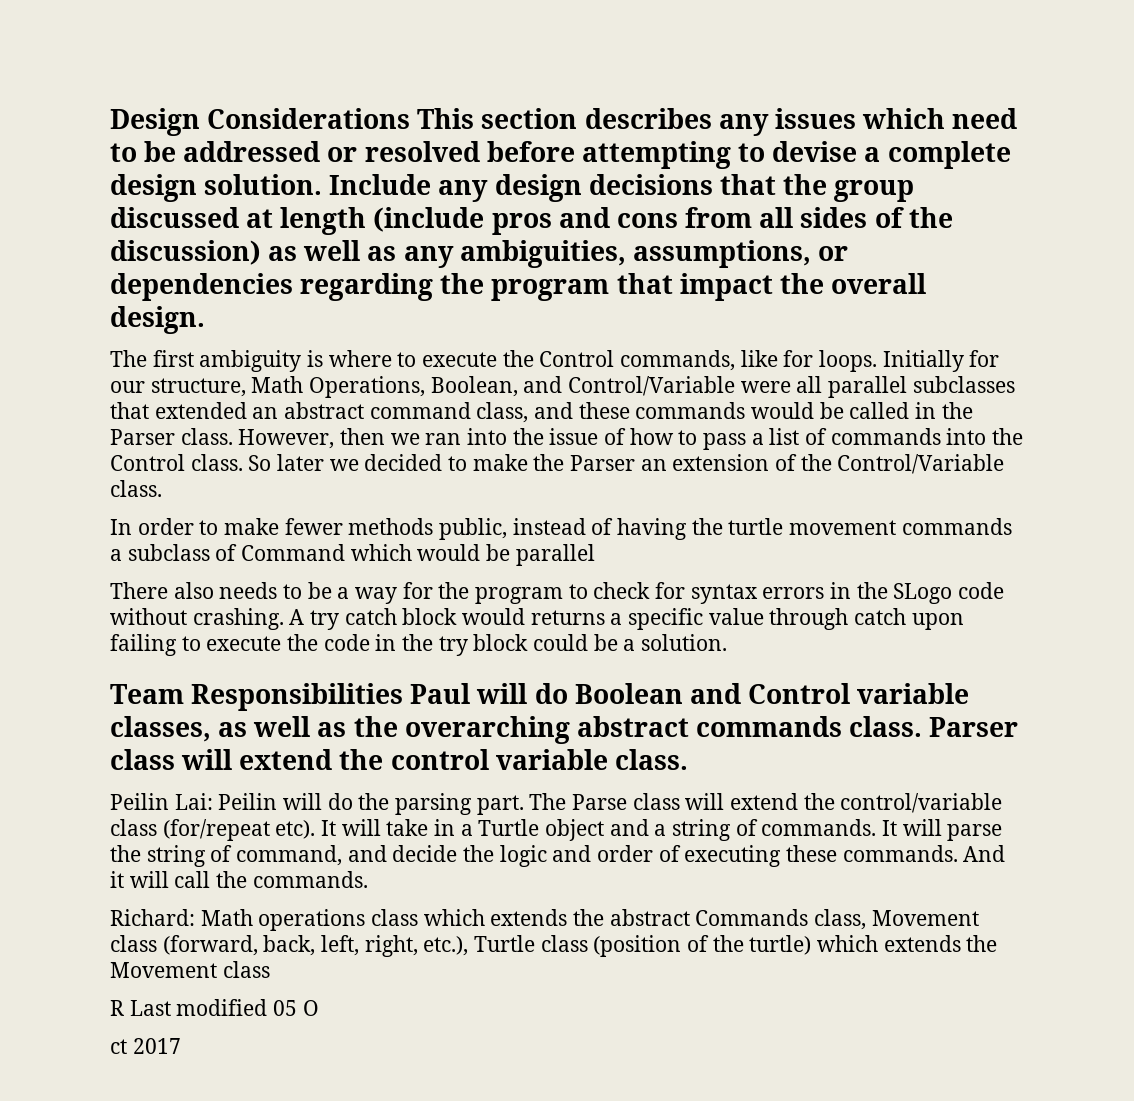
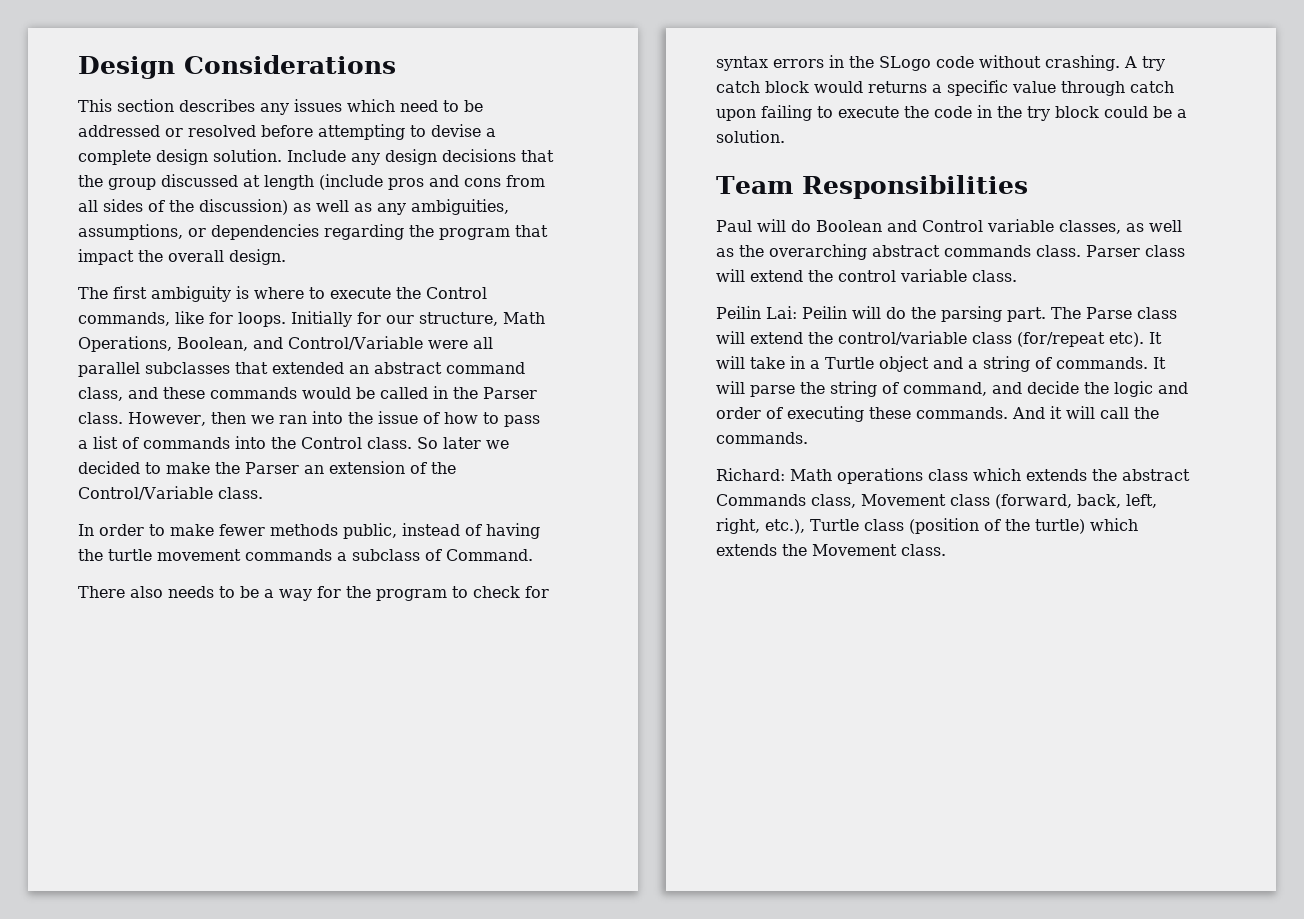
(411, 118) none -> (396, 64) //
[241,544,595,566] Command which would be parallel -> [446,549,533,561] Command.
(404, 697) none -> (1028, 187) //
[222,961,270,978] [110,999,319,1016] [110,1038,181,1054] class // R Last modified 05 O // ct 2017 -> [901,544,946,556] class.

